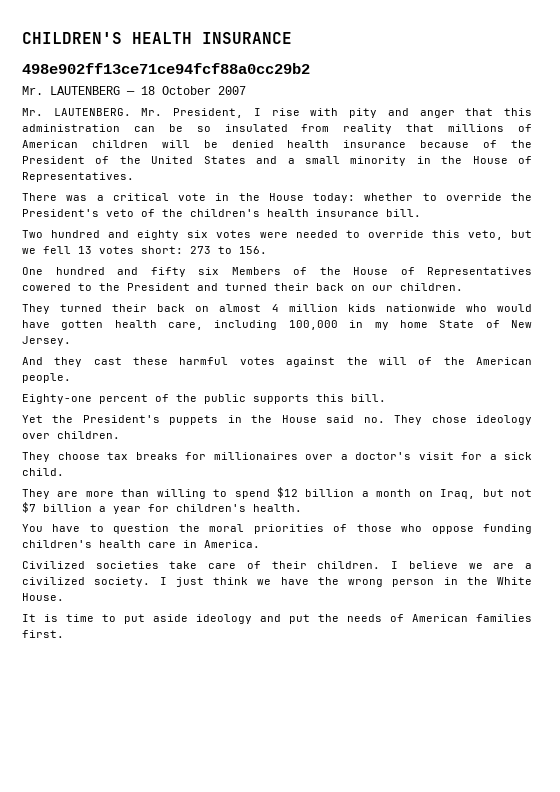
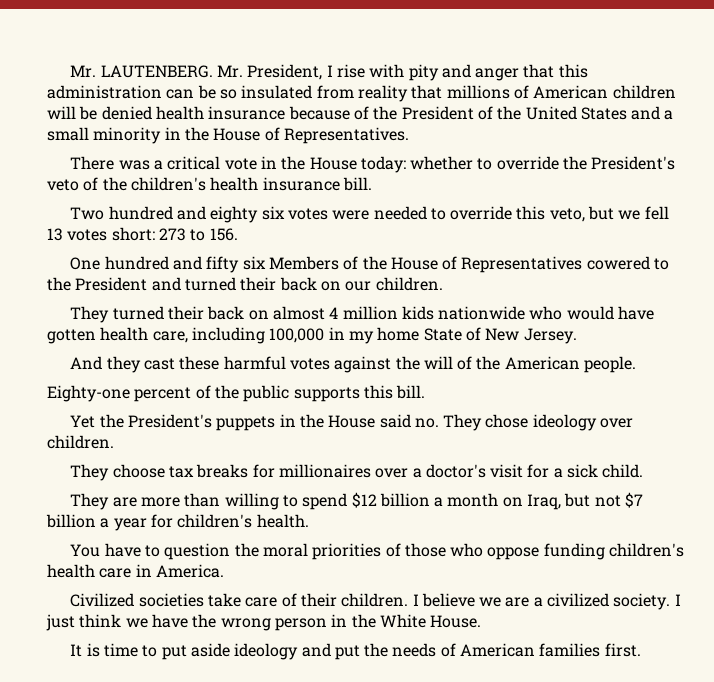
[22,32,292,44] [22,63,310,74] [22,86,246,95] CHILDREN'S HEALTH INSURANCE // 498e902ff13ce71ce94fcf88a0cc29b2 // Mr. LAUTENBERG — 18 October 2007 // -> (70, 71) none

